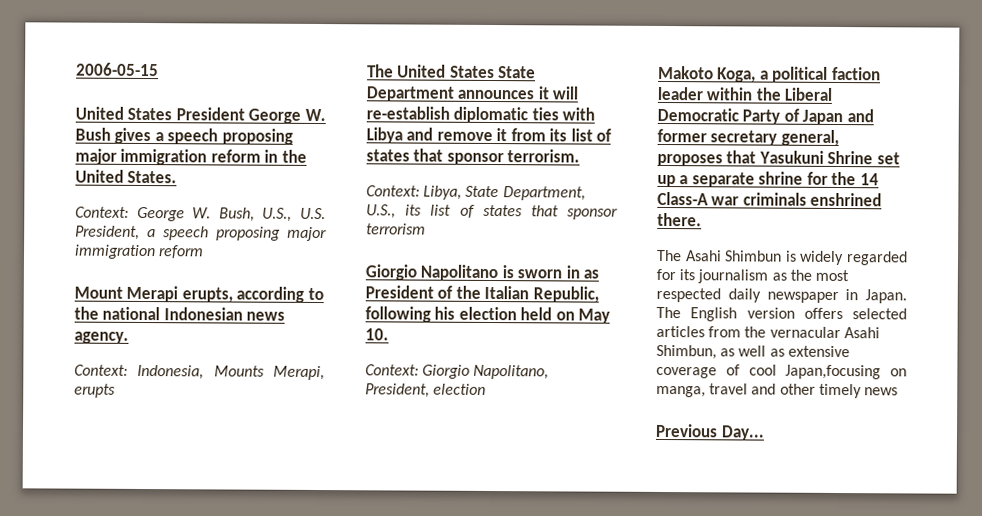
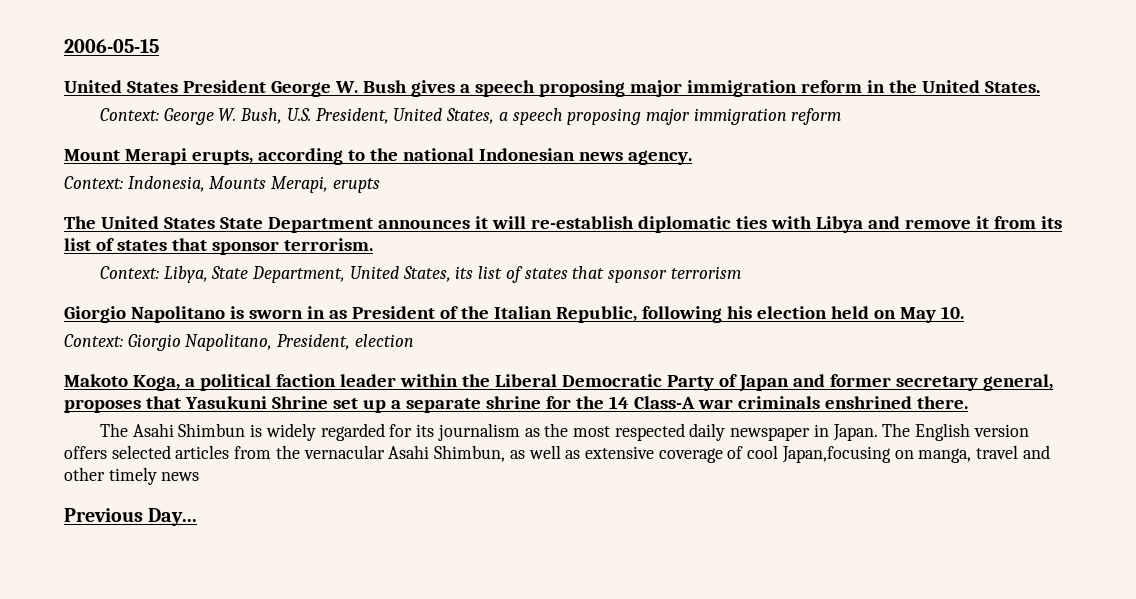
[262,207,293,222] U.S., -> (283, 116) none
(140, 232) none -> [393,108,495,124] United States,
[366,204,396,219] U.S., -> [349,266,451,282] United States,

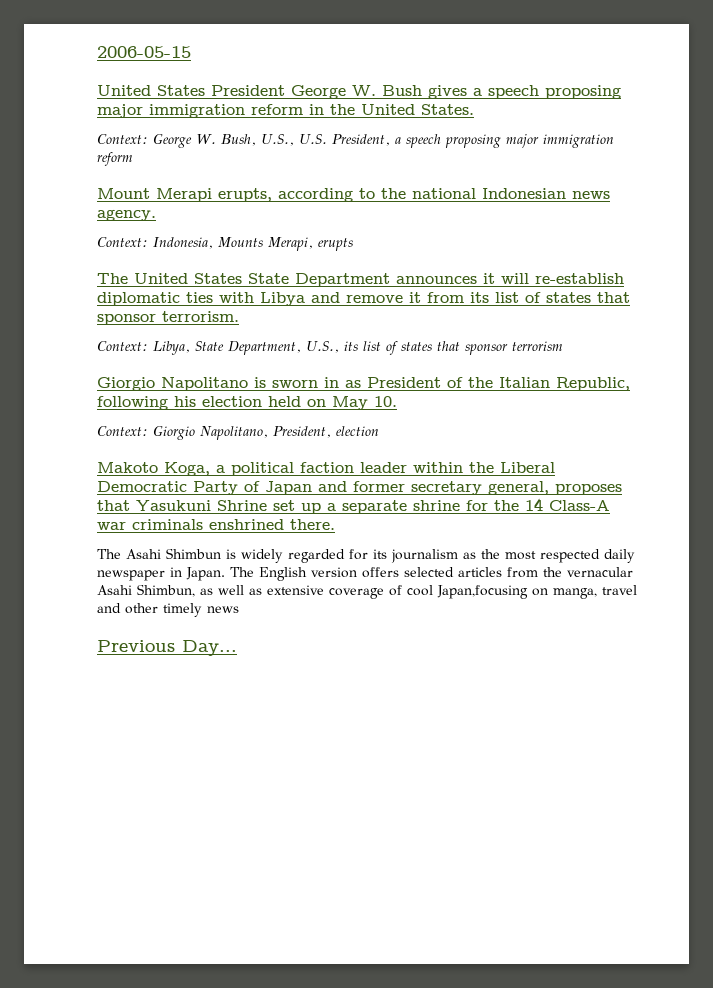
(283, 116) none -> [260,134,294,146] U.S.,
[393,108,495,124] United States, -> (390, 140) none
[349,266,451,282] United States, -> [306,341,339,353] U.S.,

